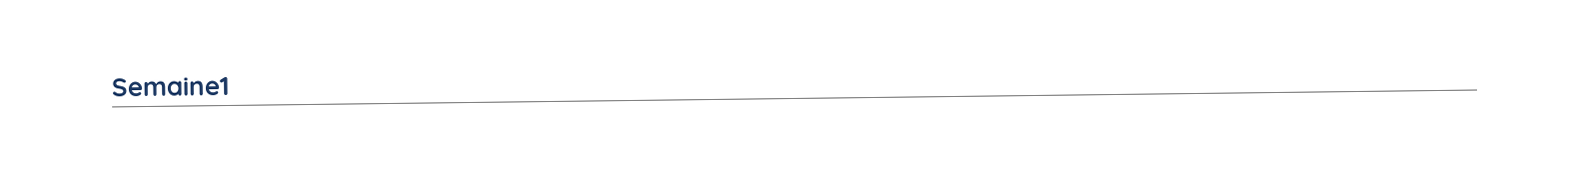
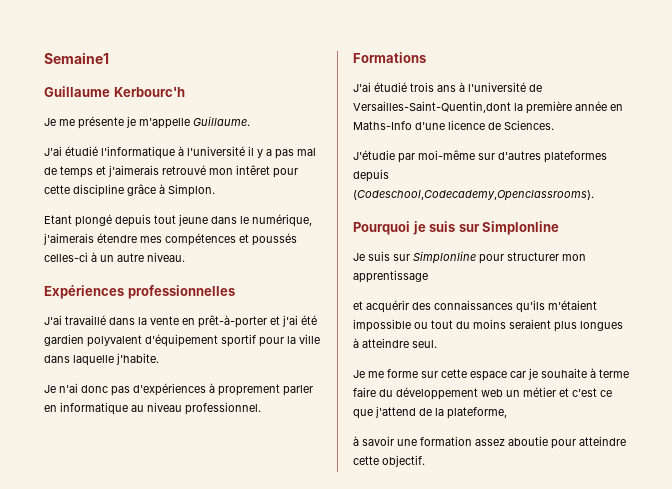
(229, 86) none -> [44,86,185,97] [44,116,250,129] [44,146,316,159] [44,165,298,178] [44,184,215,197] [44,214,312,227] [43,233,297,246] [44,252,185,262] [44,285,235,299] [44,315,317,328] [44,334,320,347] [44,353,159,366] [44,383,313,396] [44,402,261,415] [353,52,426,63] [353,82,542,92] [353,101,623,114] [353,120,554,130] [353,150,607,163] [353,169,389,182] [353,190,594,201] [353,221,560,235] [353,251,586,264] [353,270,428,283] [353,300,597,313] [353,319,623,332] [353,338,437,348] [353,368,629,381] [353,387,612,400] [353,406,507,419] [353,436,626,449] [353,455,425,467] // Guillaume Kerbourc'h // Je me présente je m'appelle Guillaume. // J'ai étudié l'informatique à l'université il y a pas mal de temps et j'aimerais retrouvé mon intêret pour cette discipline grâce à Simplon. // Etant plongé depuis tout jeune dans le numérique, j'aimerais étendre mes compétences et poussés celles-ci à un autre niveau. // Expériences professionnelles // J'ai travaillé dans la vente en prêt-à-porter et j'ai été gardien polyvalent d'équipement sportif pour la ville dans laquelle j'habite. // Je n'ai donc pas d'expériences à proprement parler en informatique au niveau professionnel. // Formations // J'ai étudié trois ans à l'université de Versailles-Saint-Quentin,dont la première année en Maths-Info d'une licence de Sciences. // J'étudie par moi-même sur d'autres plateformes depuis (Codeschool,Codecademy,Openclassrooms). // Pourquoi je suis sur Simplonline // Je suis sur Simplonline pour structurer mon apprentissage // et acquérir des connaissances qu'ils m'étaient impossible ou tout du moins seraient plus longues à atteindre seul. // Je me forme sur cette espace car je souhaite à terme faire du développement web un métier et c'est ce que j'attend de la plateforme, // à savoir une formation assez aboutie pour atteindre cette objectif.

